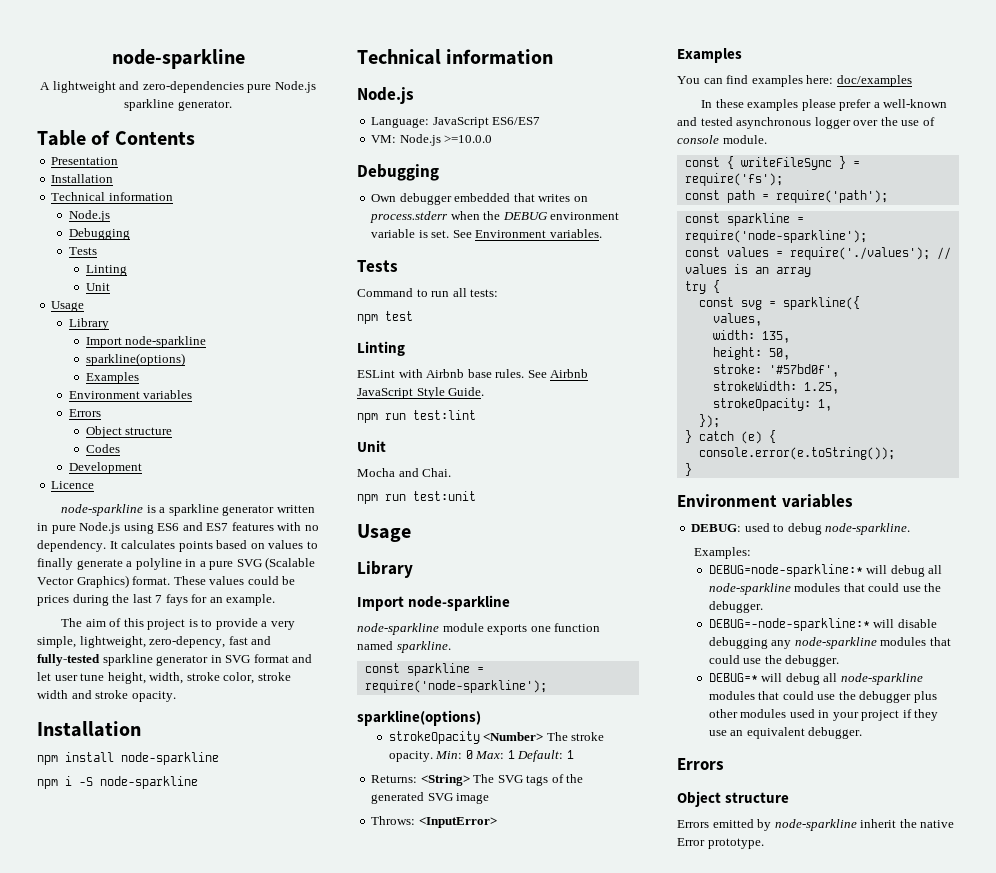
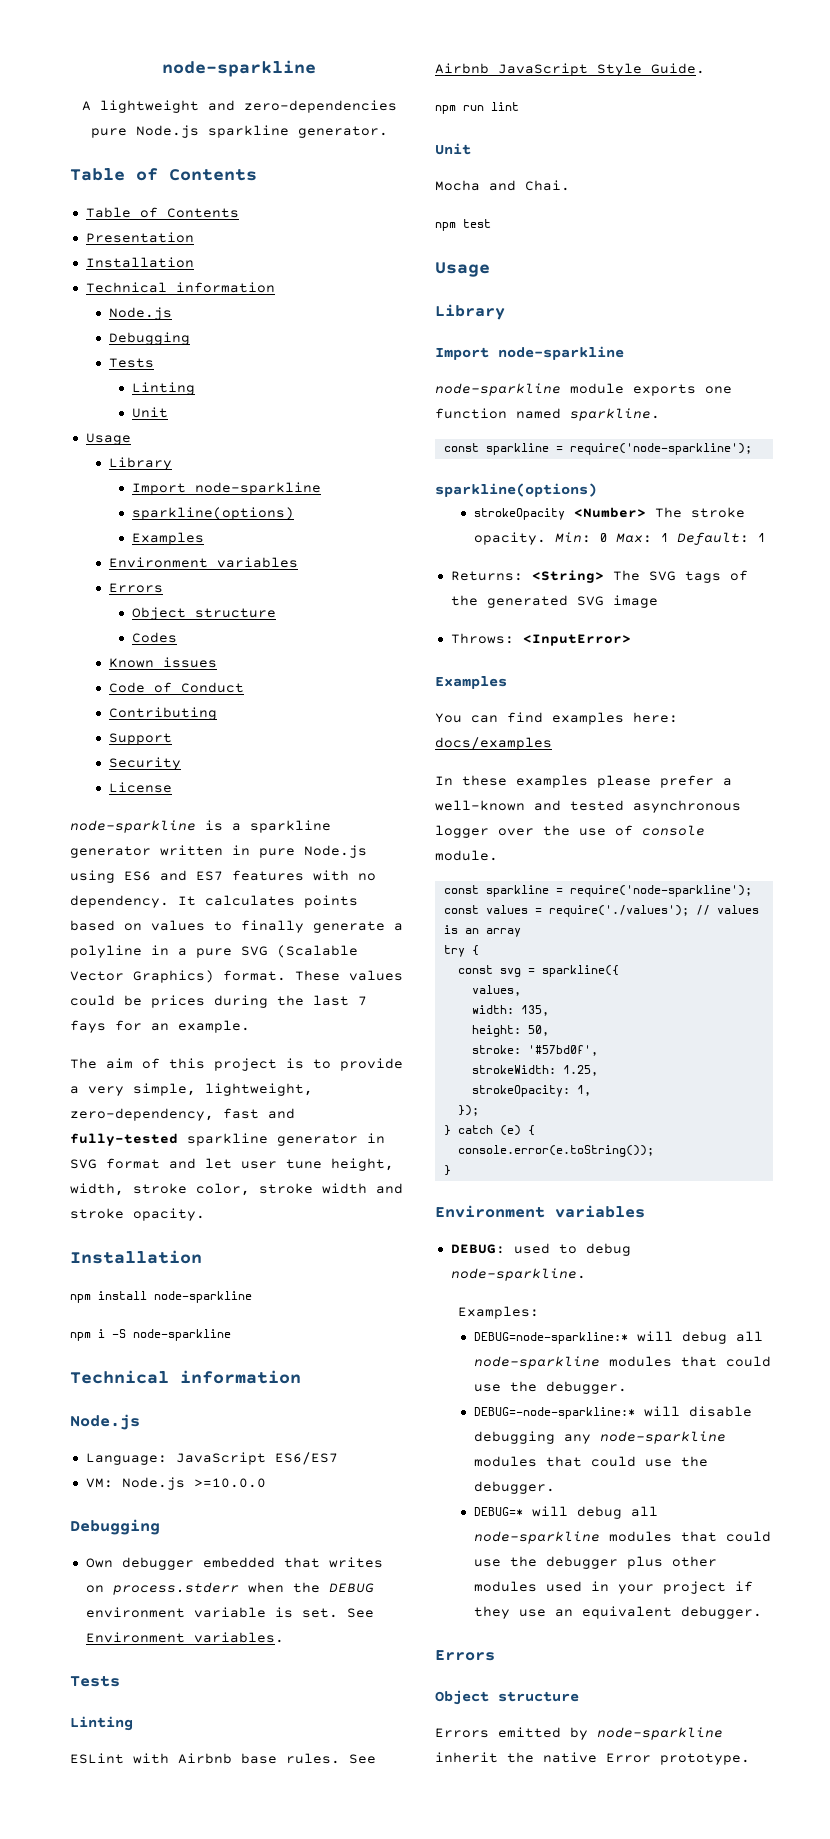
(195, 138) none -> [85,207,239,218] // Table of Contents
[68,462,142,474] [51,481,95,489] Development // Licence -> [108,657,217,668] [108,682,244,693] [108,707,217,720] [108,733,172,745] [108,757,181,770] [108,782,172,793] Known issues // Code of Conduct // Contributing // Support // Security // License
[149,636,226,648] zero-depency, -> [70,1108,214,1121] zero-dependency,
[357,288,499,297] [357,311,413,324] // Command to run all tests: // npm test -> (120, 1681) none
[413,410,476,420] test:lint -> [491,102,519,111] lint
[385,491,476,501] run test:unit -> [463,219,491,228] test
[836,75,912,87] doc/examples -> [435,737,552,750] docs/examples
[684,156,860,170] [684,173,783,186] [684,190,888,203] // const { writeFileSync } = require('fs'); // const path = require('path'); -> (498, 855) none

